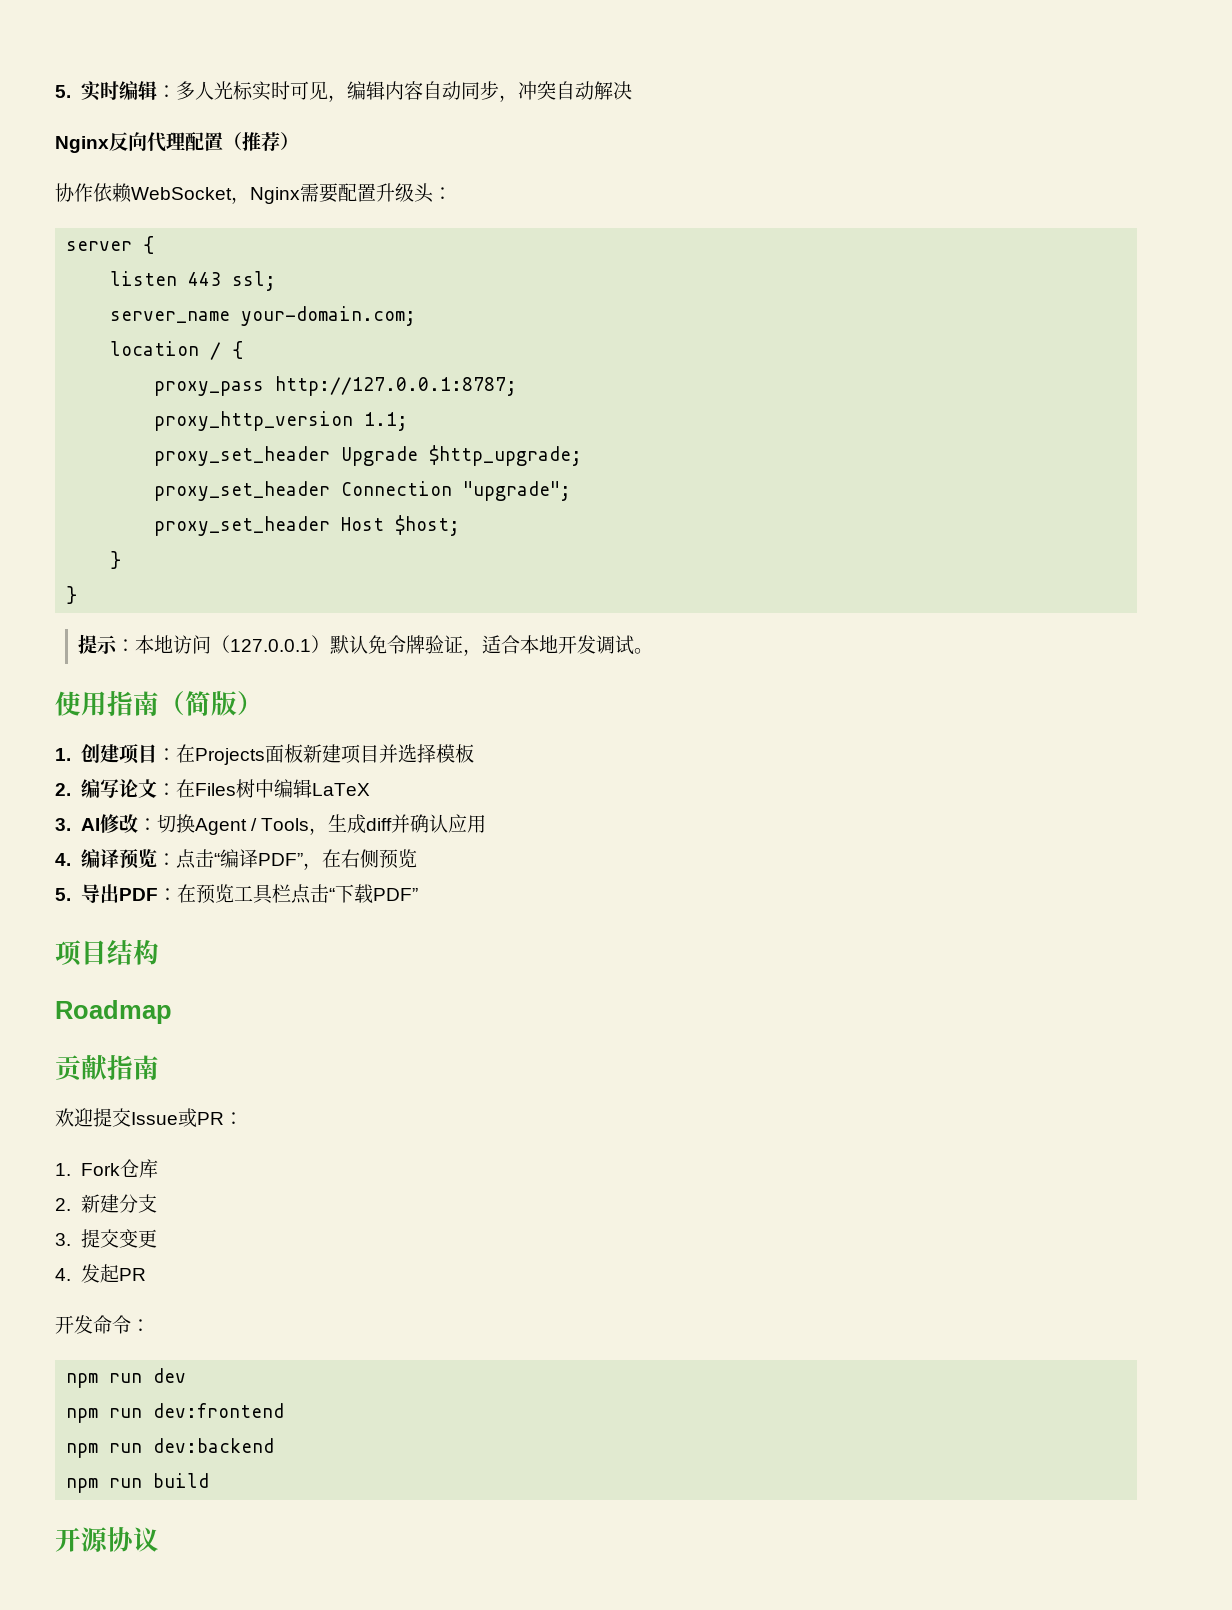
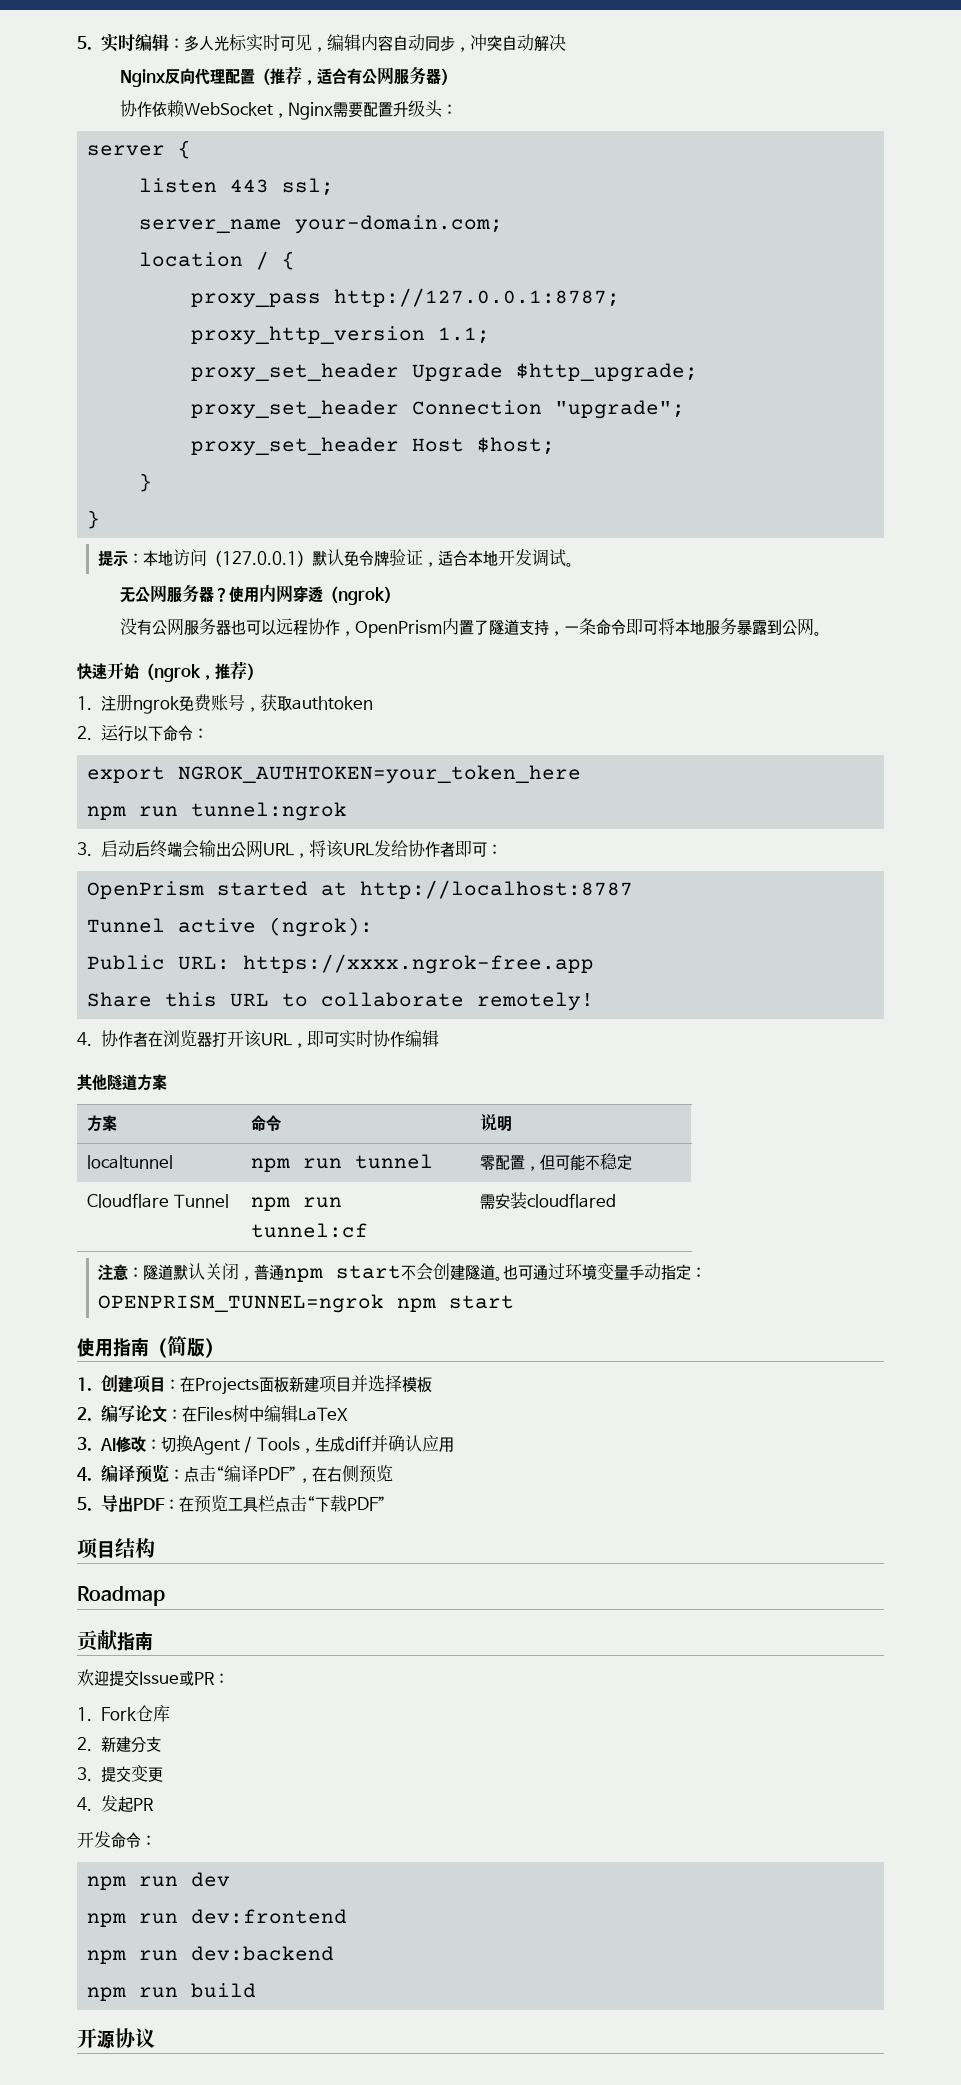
(280, 141) none -> [301,66,441,85] ，适合有公网服务器
(654, 651) none -> [119,584,399,605] [119,618,822,638] [77,661,262,682] [77,694,373,714] [77,724,208,742] [87,765,582,784] [87,802,348,821] [77,840,502,858] [87,880,634,899] [87,917,374,937] [87,954,595,974] [87,992,595,1011] [77,1030,439,1048] [77,1074,167,1091] [87,1115,118,1131] [251,1115,282,1132] [480,1114,513,1132] [87,1155,174,1169] [251,1154,434,1172] [480,1153,633,1171] [87,1193,230,1208] [251,1197,343,1211] [251,1223,369,1238] [480,1192,617,1209] [97,1263,706,1282] [97,1294,514,1313] // 无公网服务器？使用内网穿透（ngrok） // 没有公网服务器也可以远程协作，OpenPrism内置了隧道支持，一条命令即可将本地服务暴露到公网。 // 快速开始（ngrok，推荐） // 1.注册ngrok免费账号，获取authtoken // 2.运行以下命令： // export NGROK_AUTHTOKEN=your_token_here // npm run tunnel:ngrok // 3.启动后终端会输出公网URL，将该URL发给协作者即可： // OpenPrism started at http://localhost:8787 // Tunnel active (ngrok): // Public URL: https://xxxx.ngrok-free.app // Share this URL to collaborate remotely! // 4.协作者在浏览器打开该URL，即可实时协作编辑 // 其他隧道方案 // 方案 | 命令 | 说明 // localtunnel | npm run tunnel | 零配置，但可能不稳定 // Cloudflare Tunnel | npm run tunnel:cf | 需安装cloudflared // 注意：隧道默认关闭，普通npm start不会创建隧道。也可通过环境变量手动指定：OPENPRISM_TUNNEL=ngrok npm start

